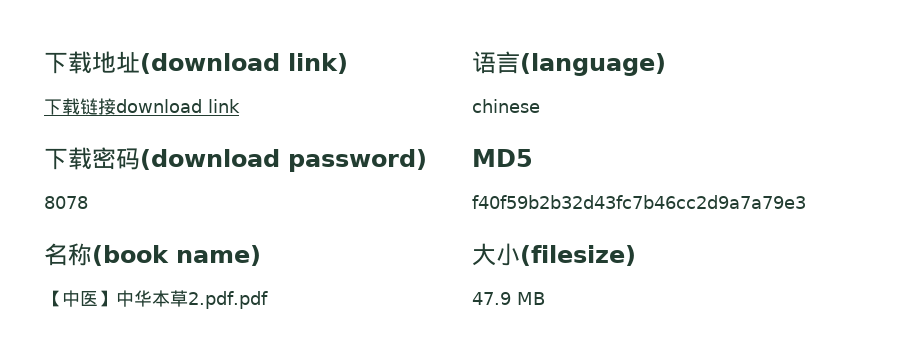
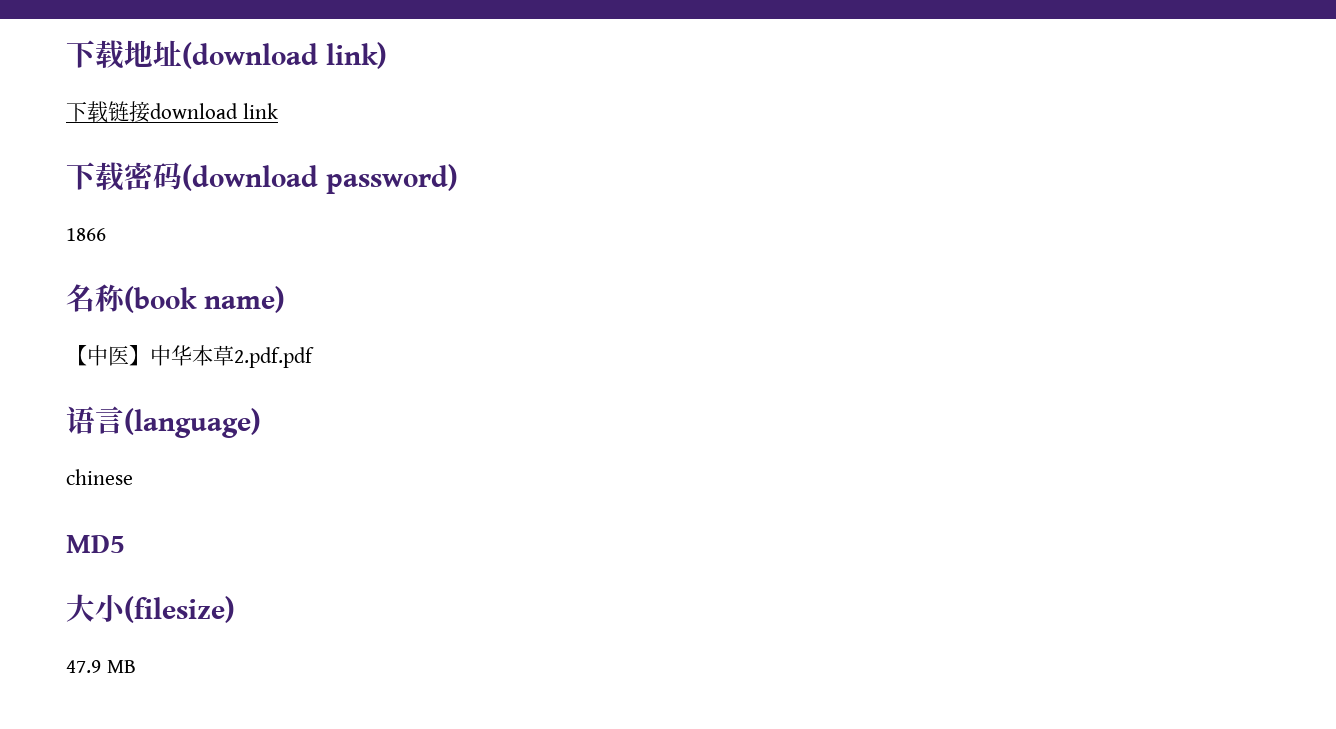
[44,196,88,209] 8078 -> [66,228,106,241] 1866
[472,195,806,209] // f40f59b2b32d43fc7b46cc2d9a7a79e3 -> (125, 544) none

